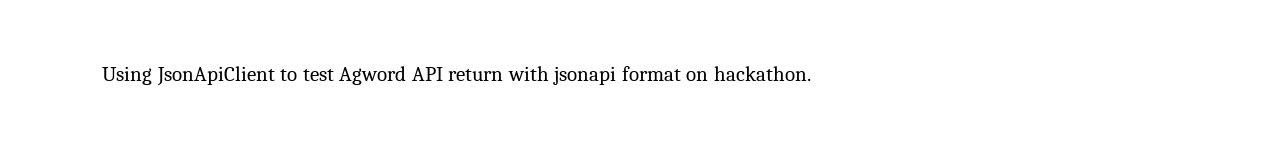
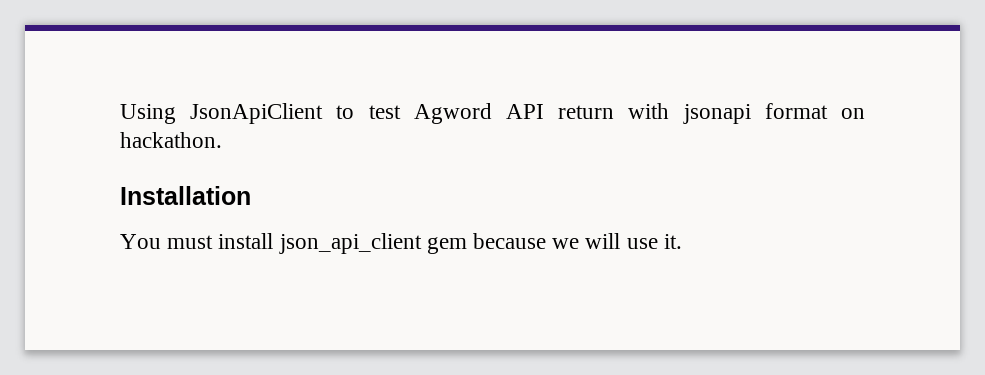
(811, 73) none -> [120,186,251,205] [120,233,682,254] // Installation // You must install json_api_client gem because we will use it.

